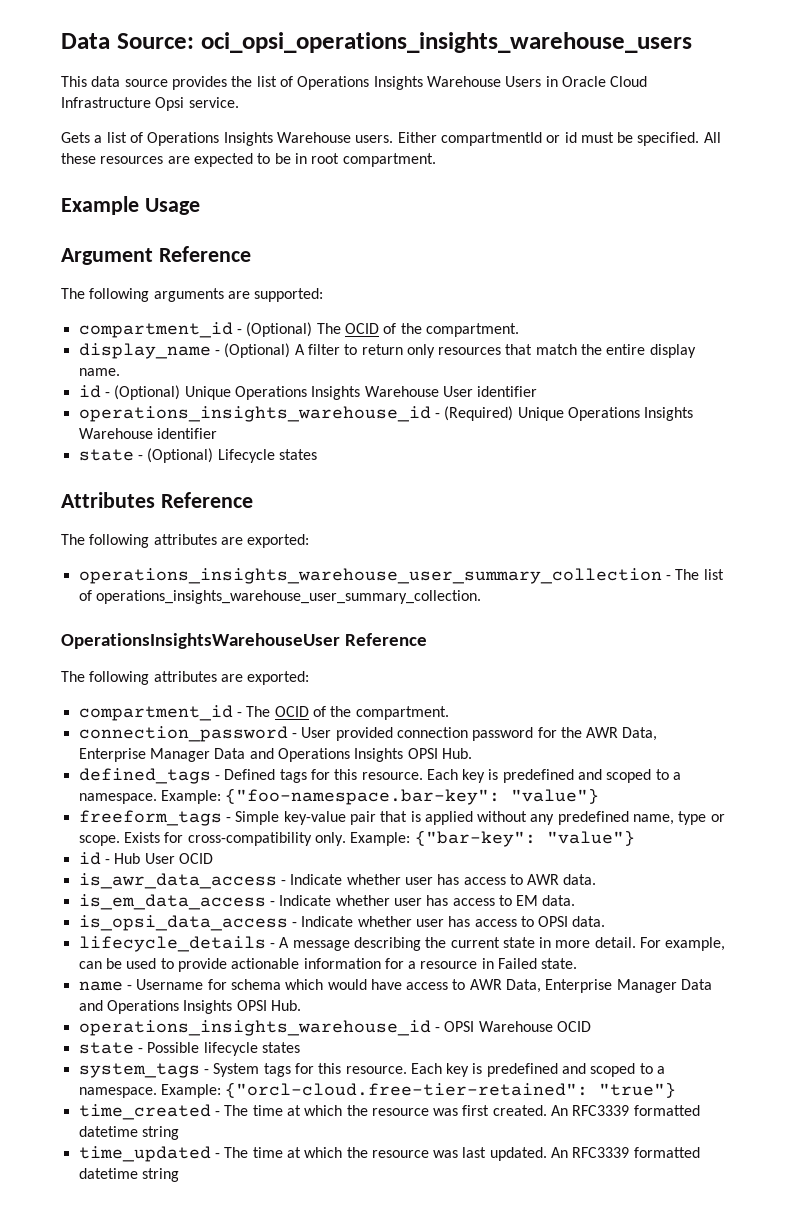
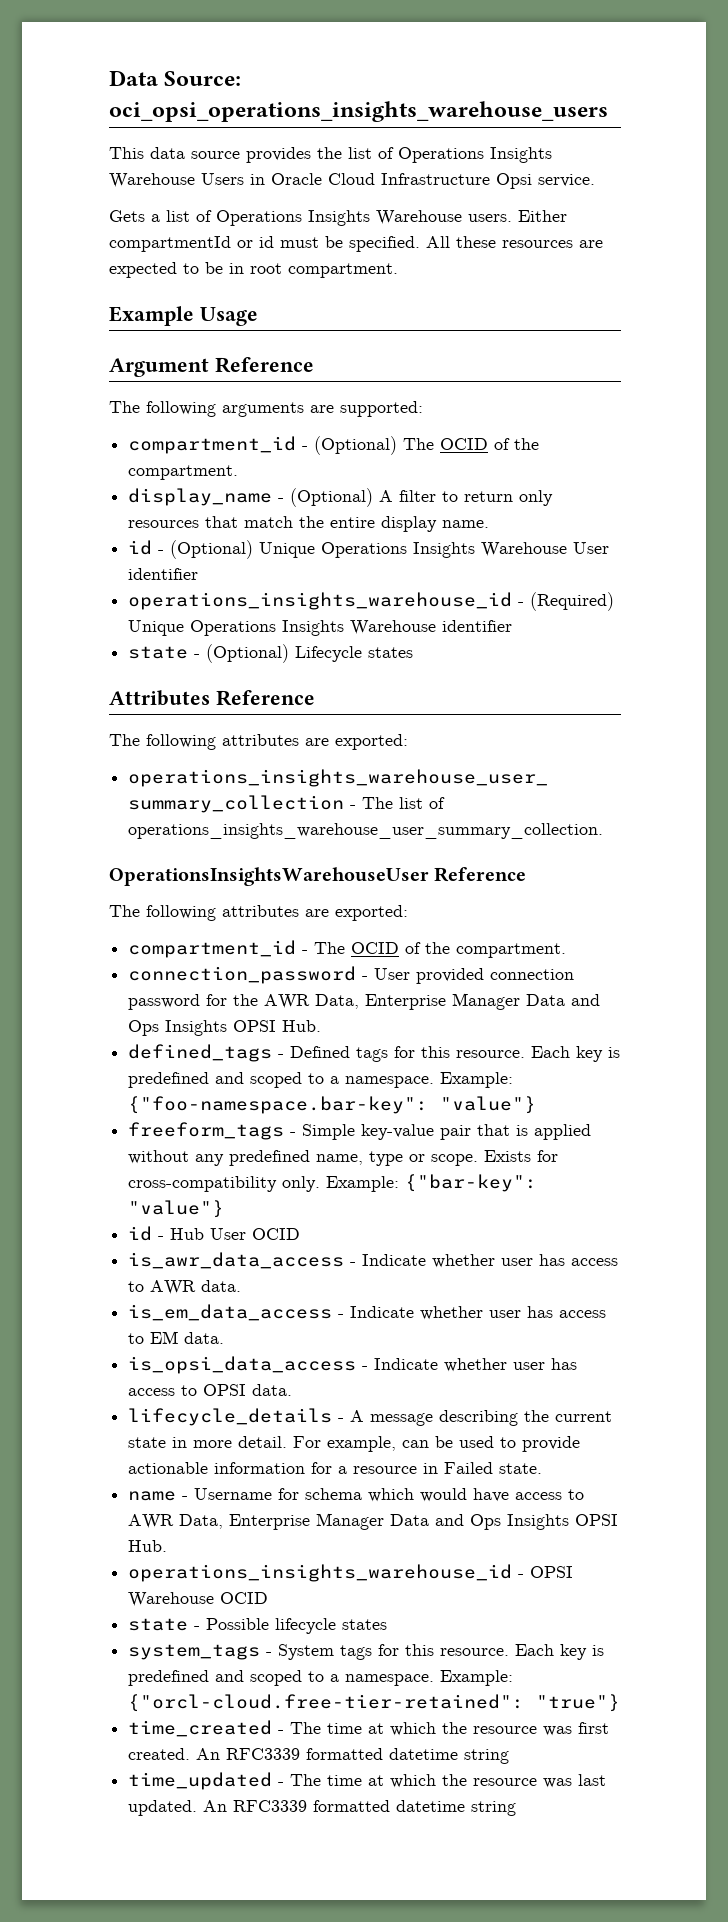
[277,748,350,762] Operations -> [128,1020,160,1036] Ops
[106,1000,179,1014] Operations -> [470,1514,502,1530] Ops

